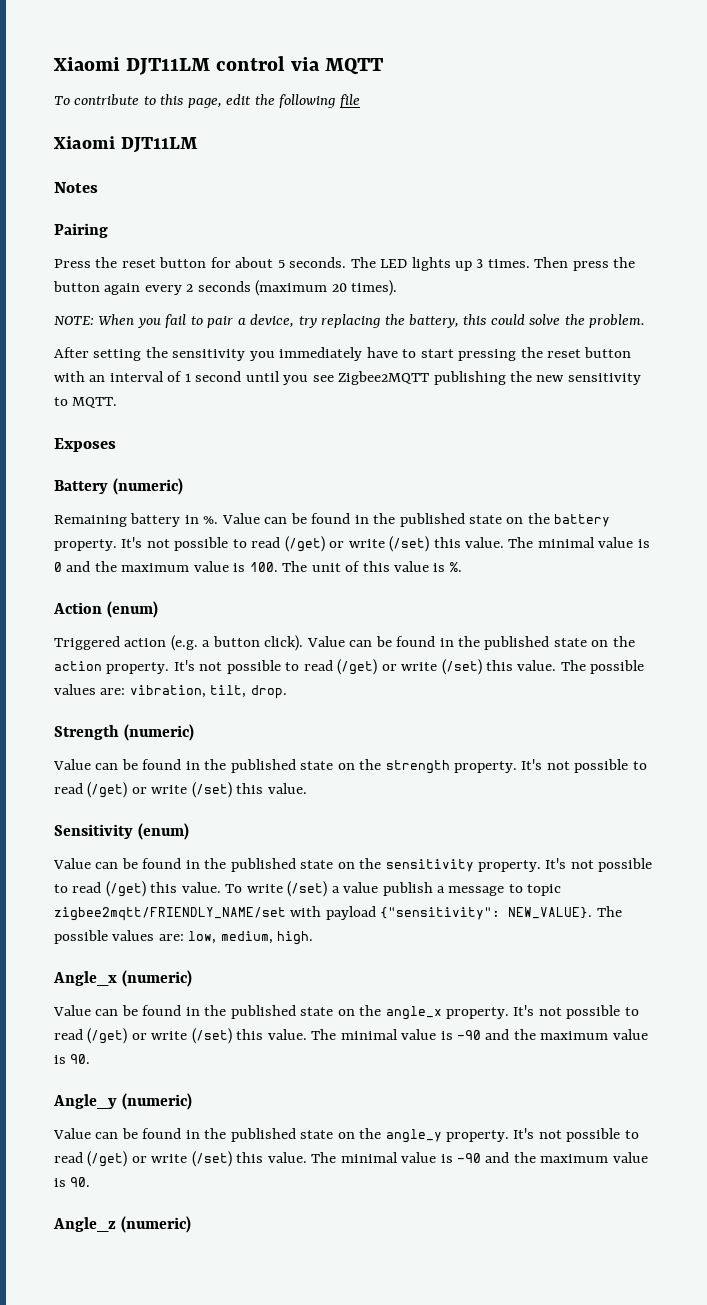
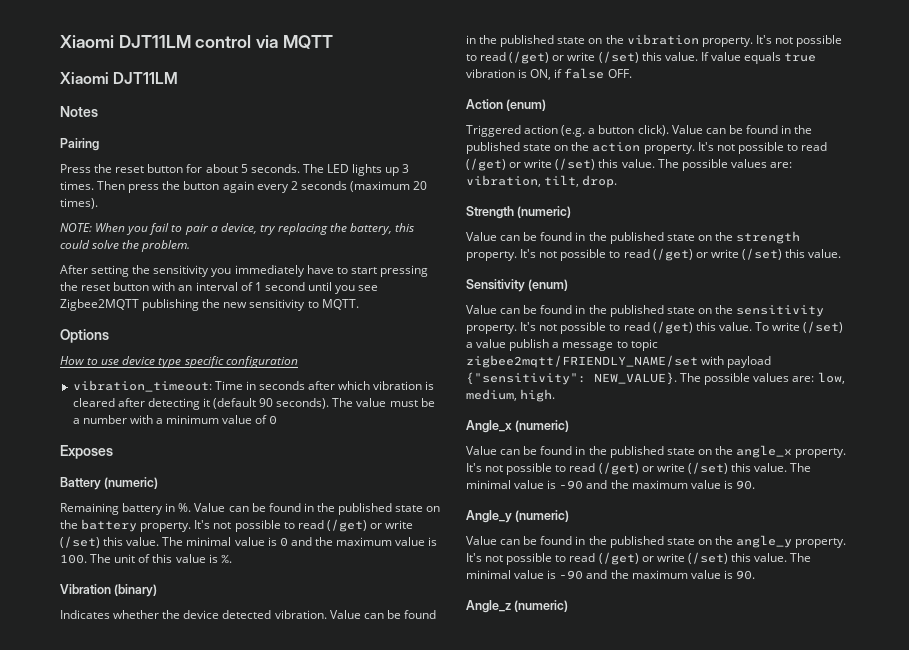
[54,94,360,108] // To contribute to this page, edit the following file -> (333, 42) none
(118, 402) none -> [60,329,109,343] [60,356,298,368] [72,380,435,392] [72,398,435,410] [72,415,278,425] // Options // How to use device type specific configuration // vibration_timeout: Time in seconds after which vibration is cleared after detecting it (default 90 seconds). The value must be a number with a minimum value of 0
(462, 567) none -> [60,584,158,597] [60,610,436,619] [466,34,843,47] [466,51,817,64] [466,68,632,80] // Vibration (binary) // Indicates whether the device detected vibration. Value can be found in the published state on the vibration property. It's not possible to read (/get) or write (/set) this value. If value equals true vibration is ON, if false OFF.

